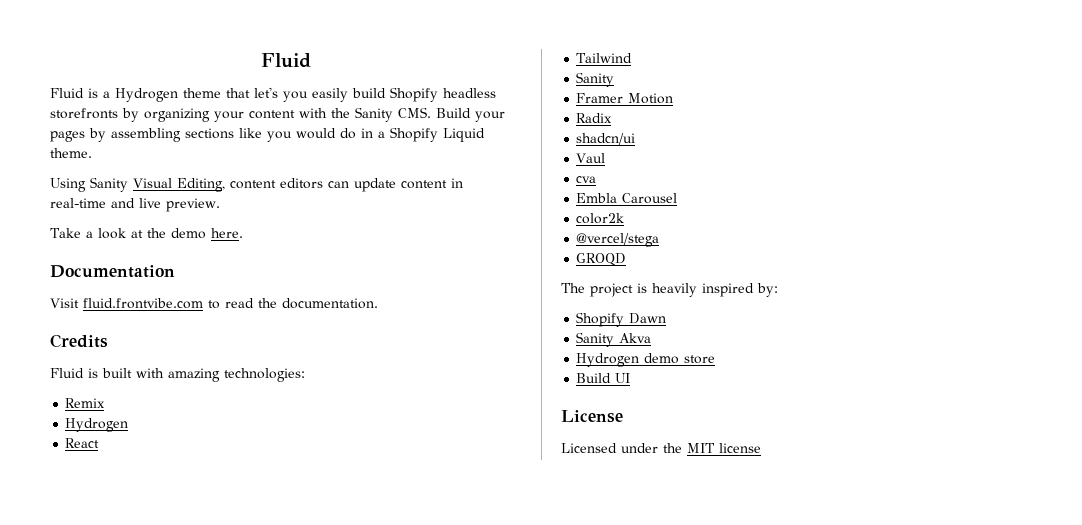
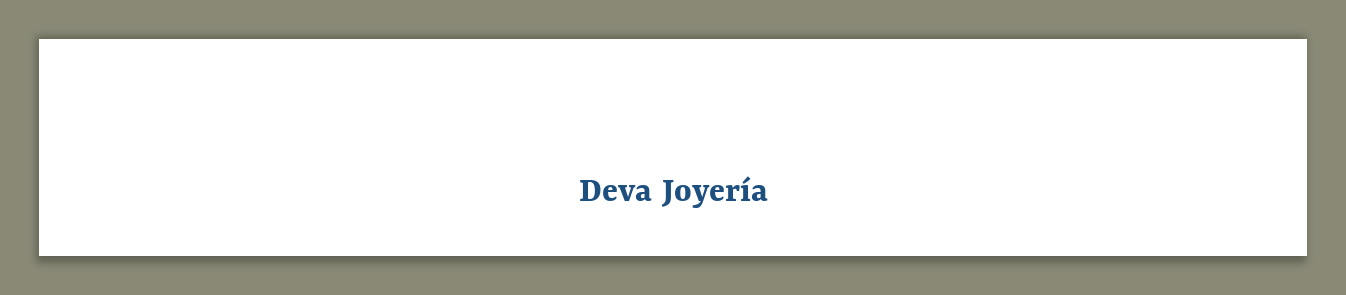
[260,53,311,68] [50,87,496,102] [50,107,505,122] [50,127,485,142] [50,148,92,158] [50,177,463,192] [50,198,220,212] [50,228,243,239] [50,265,175,278] [50,298,378,309] [50,334,108,348] [50,368,305,382] [65,398,106,408] [65,418,129,432] [65,438,100,448] [576,53,633,63] [576,72,615,87] [576,93,674,104] [576,113,613,123] [576,133,636,145] [576,153,606,163] [576,176,597,183] [576,193,678,204] [576,213,625,224] [576,233,660,247] [576,253,627,266] [561,283,778,297] [576,312,667,327] [576,332,652,347] [576,353,716,367] [576,373,631,383] [561,410,623,423] [561,443,761,453] Fluid // Fluid is a Hydrogen theme that let's you easily build Shopify headless storefronts by organizing your content with the Sanity CMS. Build your pages by assembling sections like you would do in a Shopify Liquid theme. // Using Sanity Visual Editing, content editors can update content in real-time and live preview. // Take a look at the demo here. // Documentation // Visit fluid.frontvibe.com to read the documentation. // Credits // Fluid is built with amazing technologies: // Remix // Hydrogen // React // Tailwind // Sanity // Framer Motion // Radix // shadcn/ui // Vaul // cva // Embla Carousel // color2k // @vercel/stega // GROQD // The project is heavily inspired by: // Shopify Dawn // Sanity Akva // Hydrogen demo store // Build UI // License // Licensed under the MIT license -> [578,176,768,208] Deva Joyería

